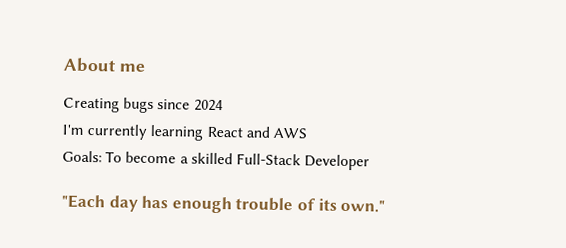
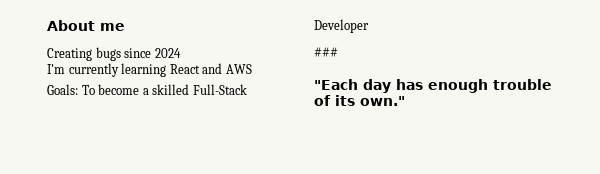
(371, 162) none -> [314,47,338,57] // ###

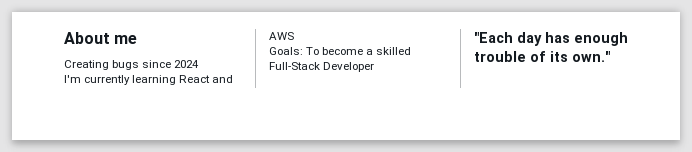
[314,47,338,57] // ### -> (375, 67) none

